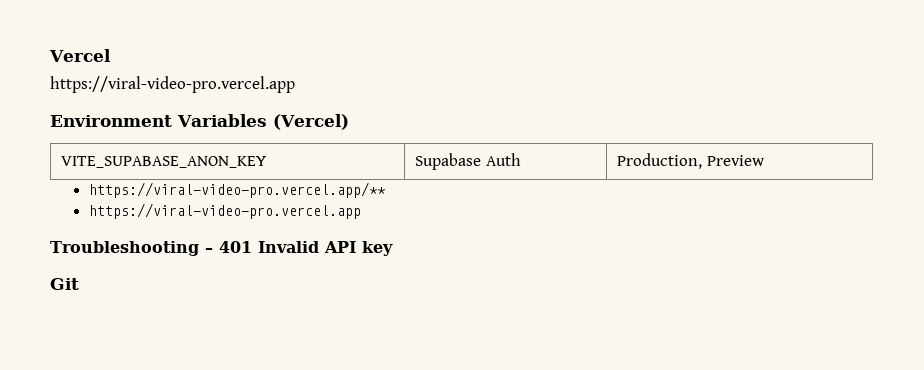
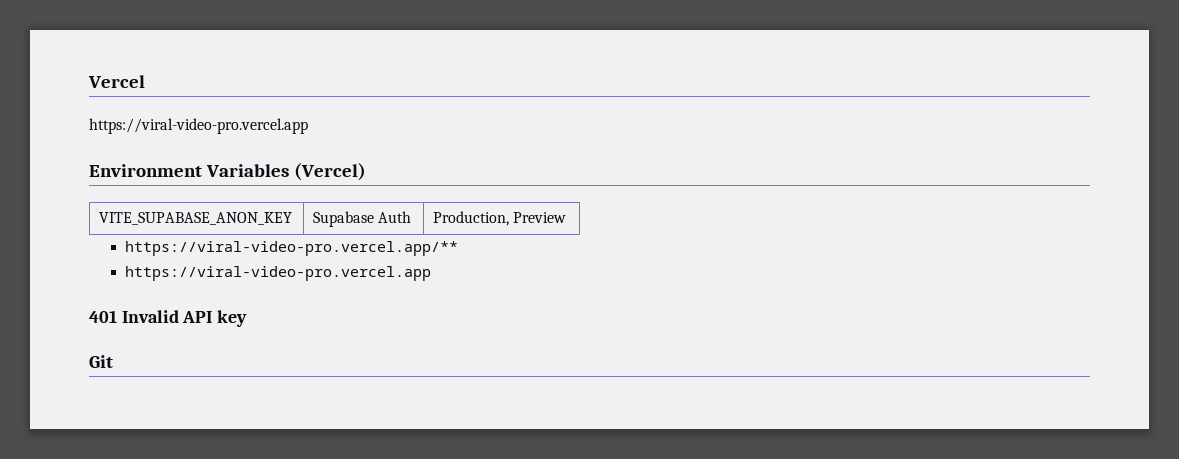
[50,241,213,256] Troubleshooting – -> (431, 273) none

